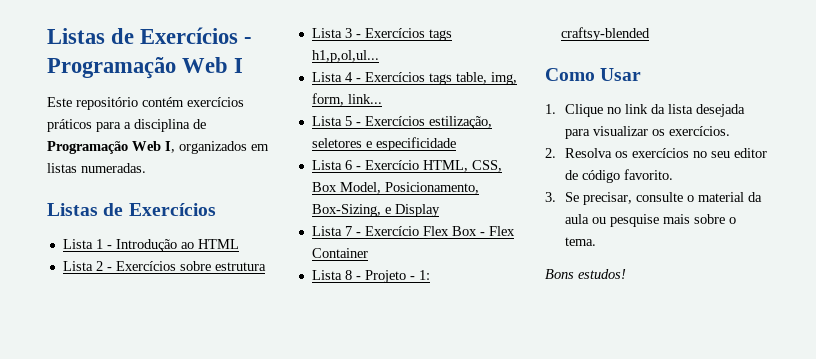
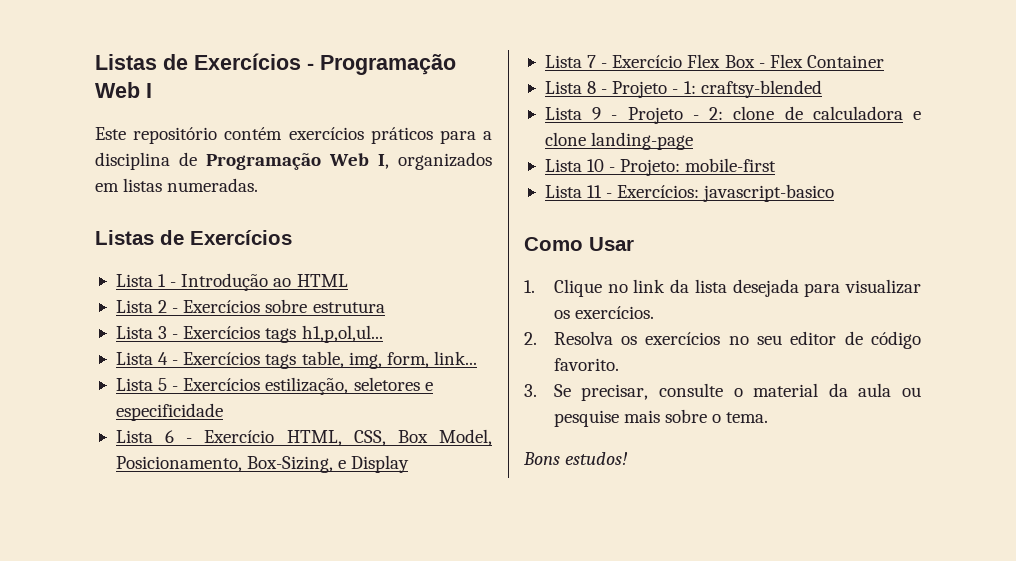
(650, 34) none -> [544,106,922,124] [544,132,694,150] [544,158,777,176] [544,184,835,202] // Lista 9 - Projeto - 2: clone de calculadora e clone landing-page // Lista 10 - Projeto: mobile-first // Lista 11 - Exercícios: javascript-basico

